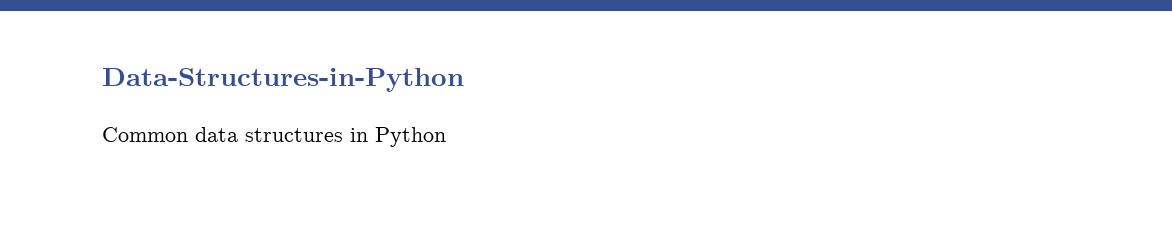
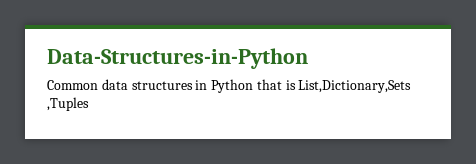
(446, 137) none -> [256,79,412,93] [47,97,89,111] that is List,Dictionary,Sets ,Tuples

